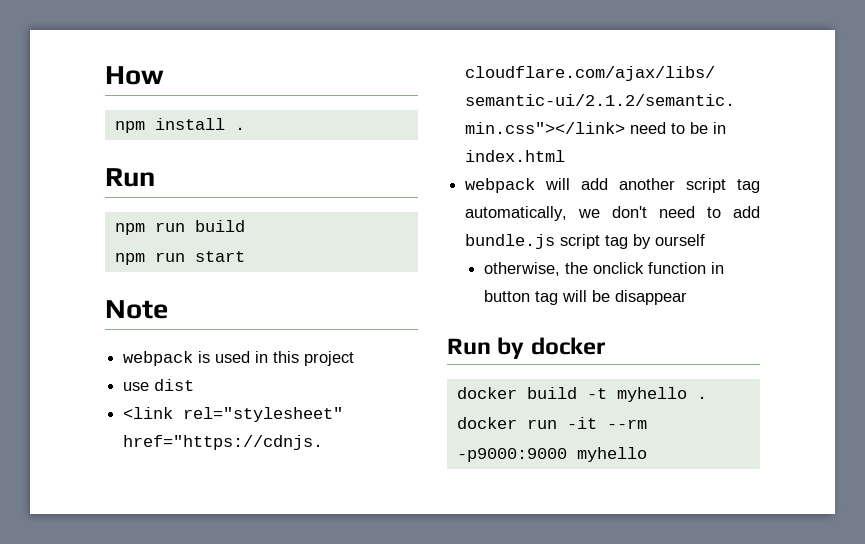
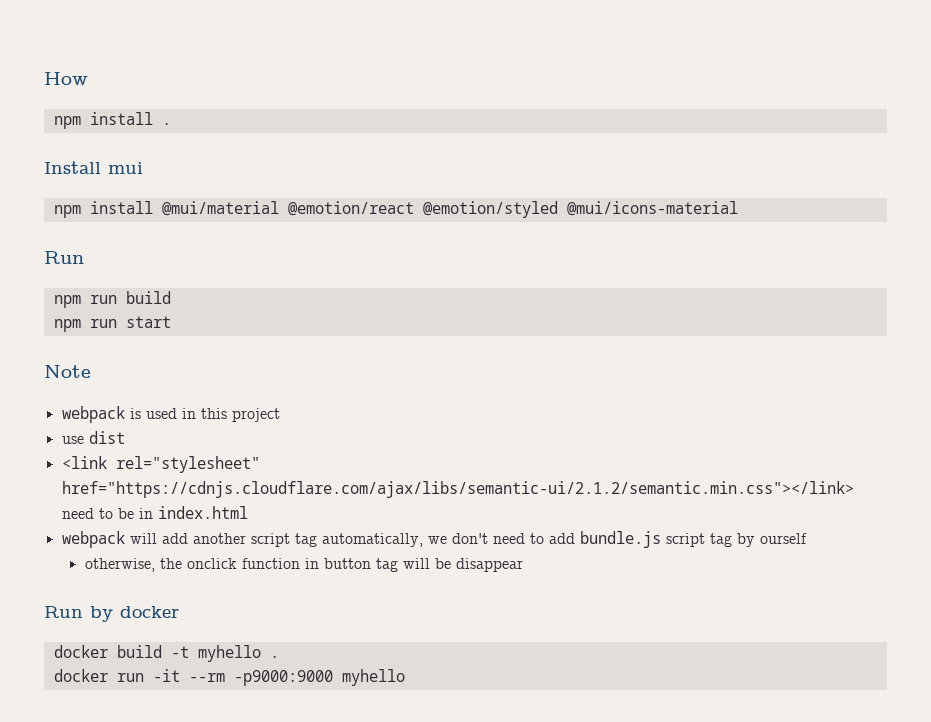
(245, 128) none -> [44,161,143,174] [53,201,738,218] // Install mui // npm install @mui/material @emotion/react @emotion/styled @mui/icons-material

